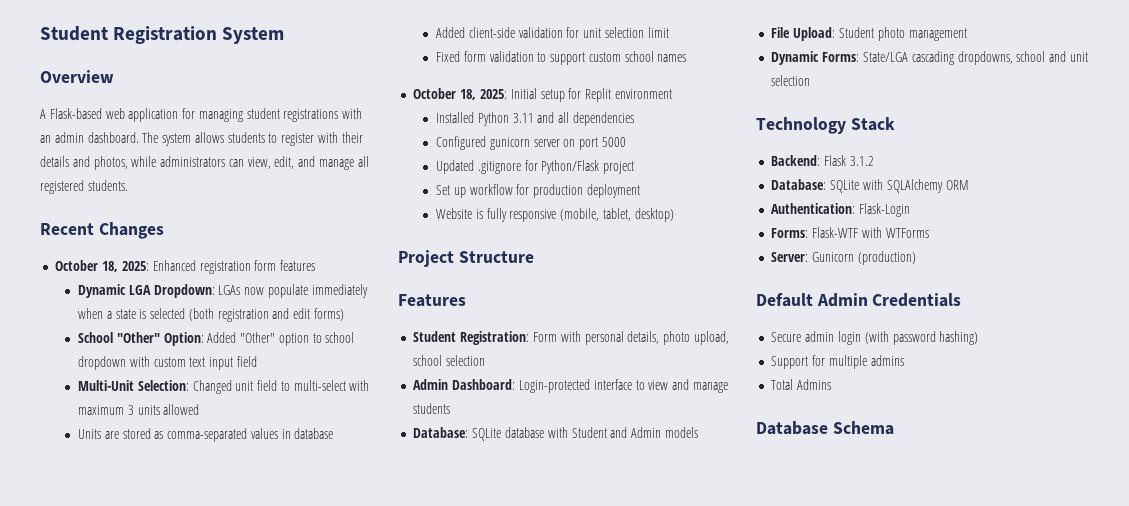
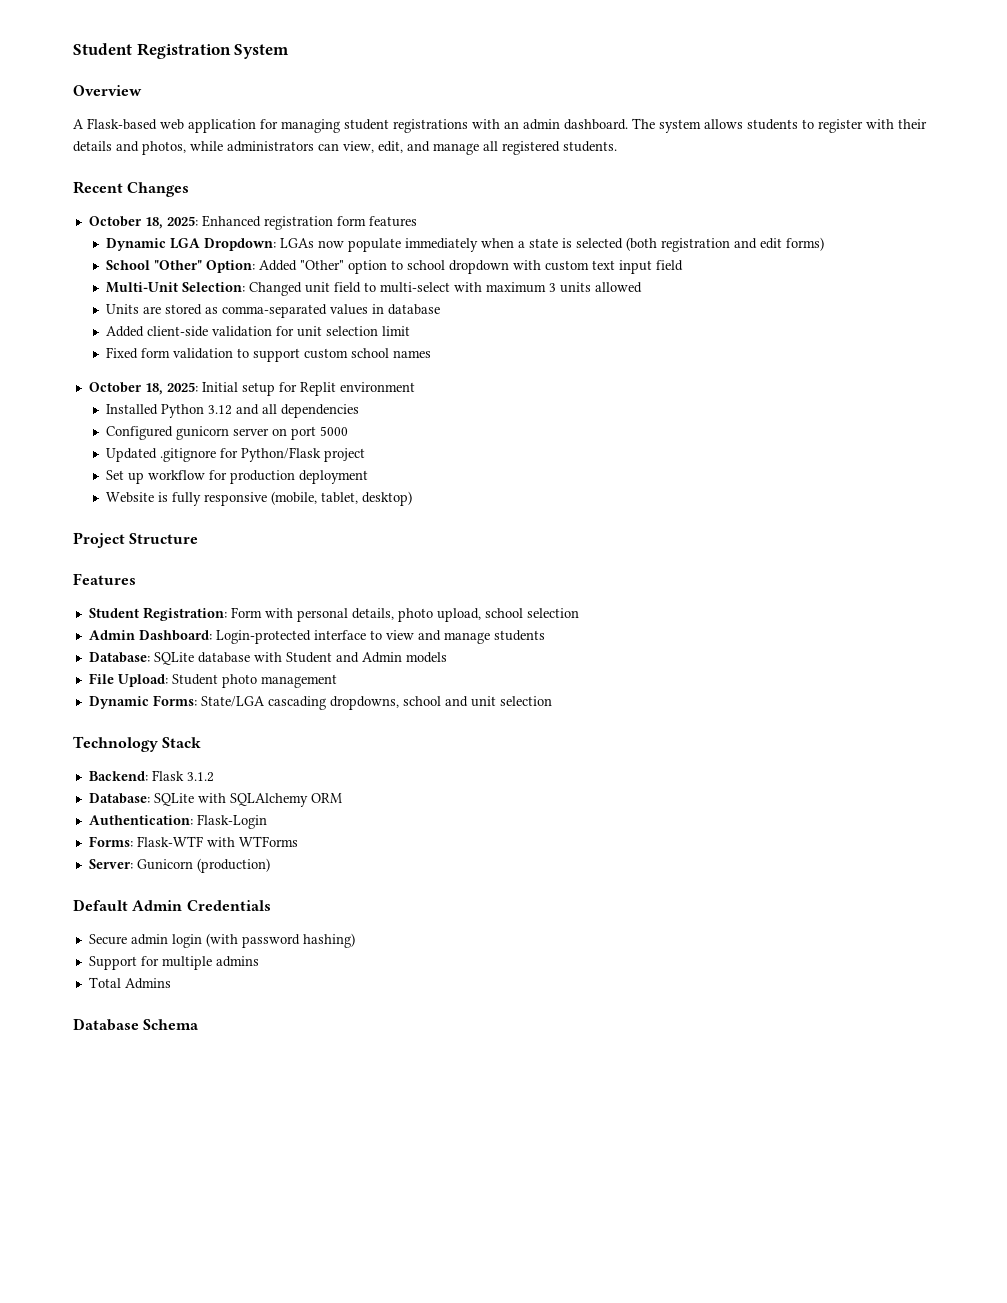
[512,113,534,123] 3.11 -> [208,405,233,415] 3.12

